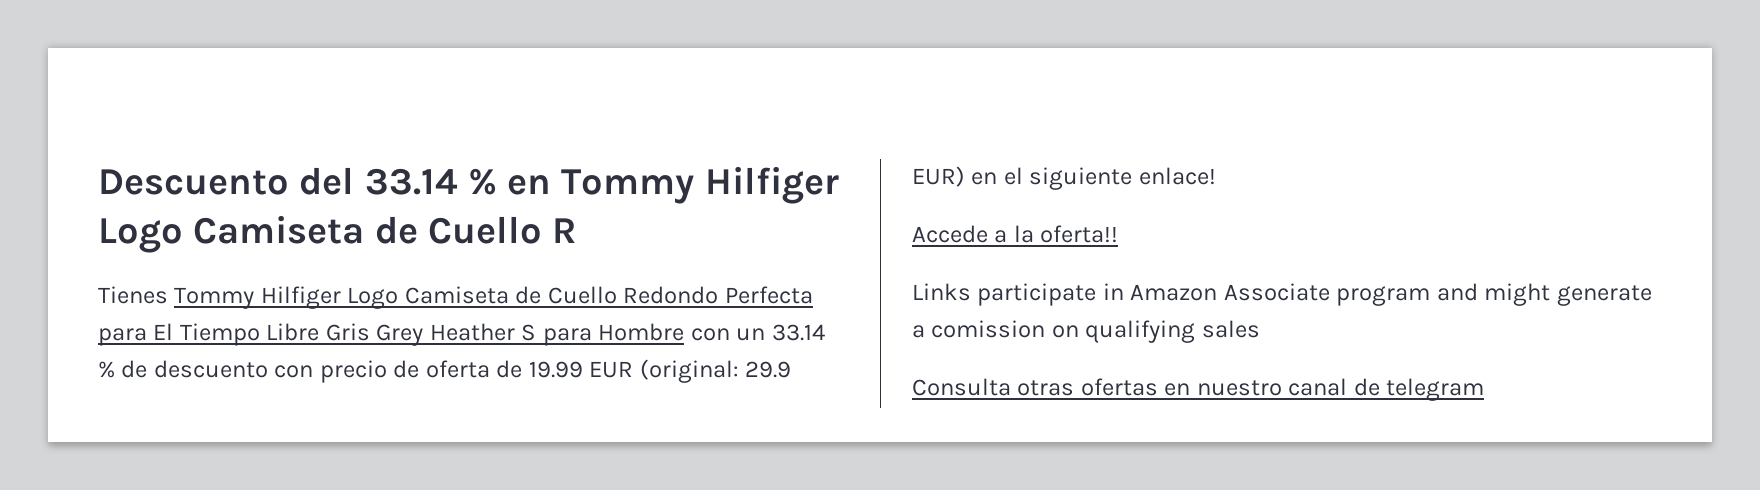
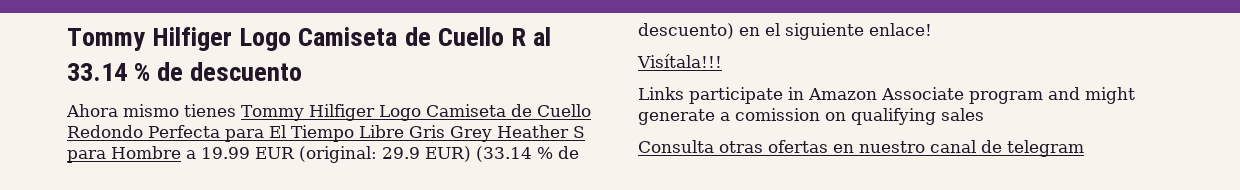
[98,167,552,195] Descuento del 33.14 % en -> (67, 39) none
[98,286,168,304] // Tienes -> [533,27,552,46] [67,62,303,81] [66,104,236,117] al 33.14 % de descuento // Ahora mismo tienes
[690,324,825,341] [98,360,523,383] con un 33.14 % de descuento con precio de oferta de -> [186,150,196,159] a
(965, 176) none -> [476,146,579,162] [638,23,734,39] (33.14 % de descuento)
[912,225,1119,243] Accede a la oferta!! -> [637,54,722,68] Visítala!!!

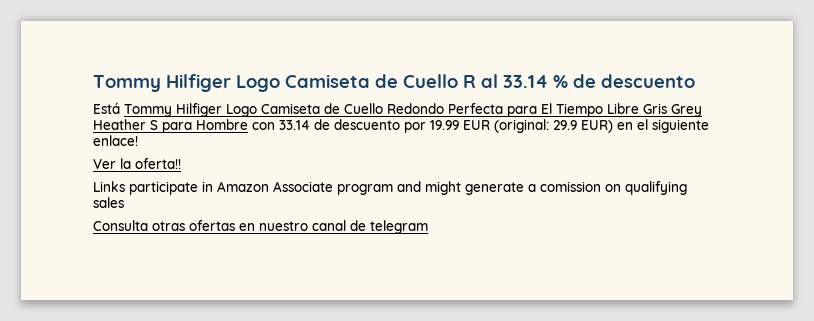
[66,104,236,117] Ahora mismo tienes -> [93,102,120,114] Está
[186,150,196,159] a -> [252,119,426,133] con 33.14 de descuento por
[476,146,579,162] [638,23,734,39] (33.14 % de descuento) -> (613, 126) none
[637,54,722,68] Visítala!!! -> [93,158,181,169] Ver la oferta!!

